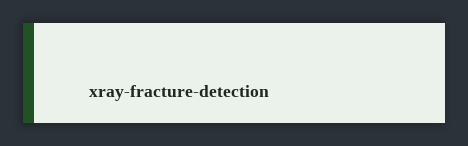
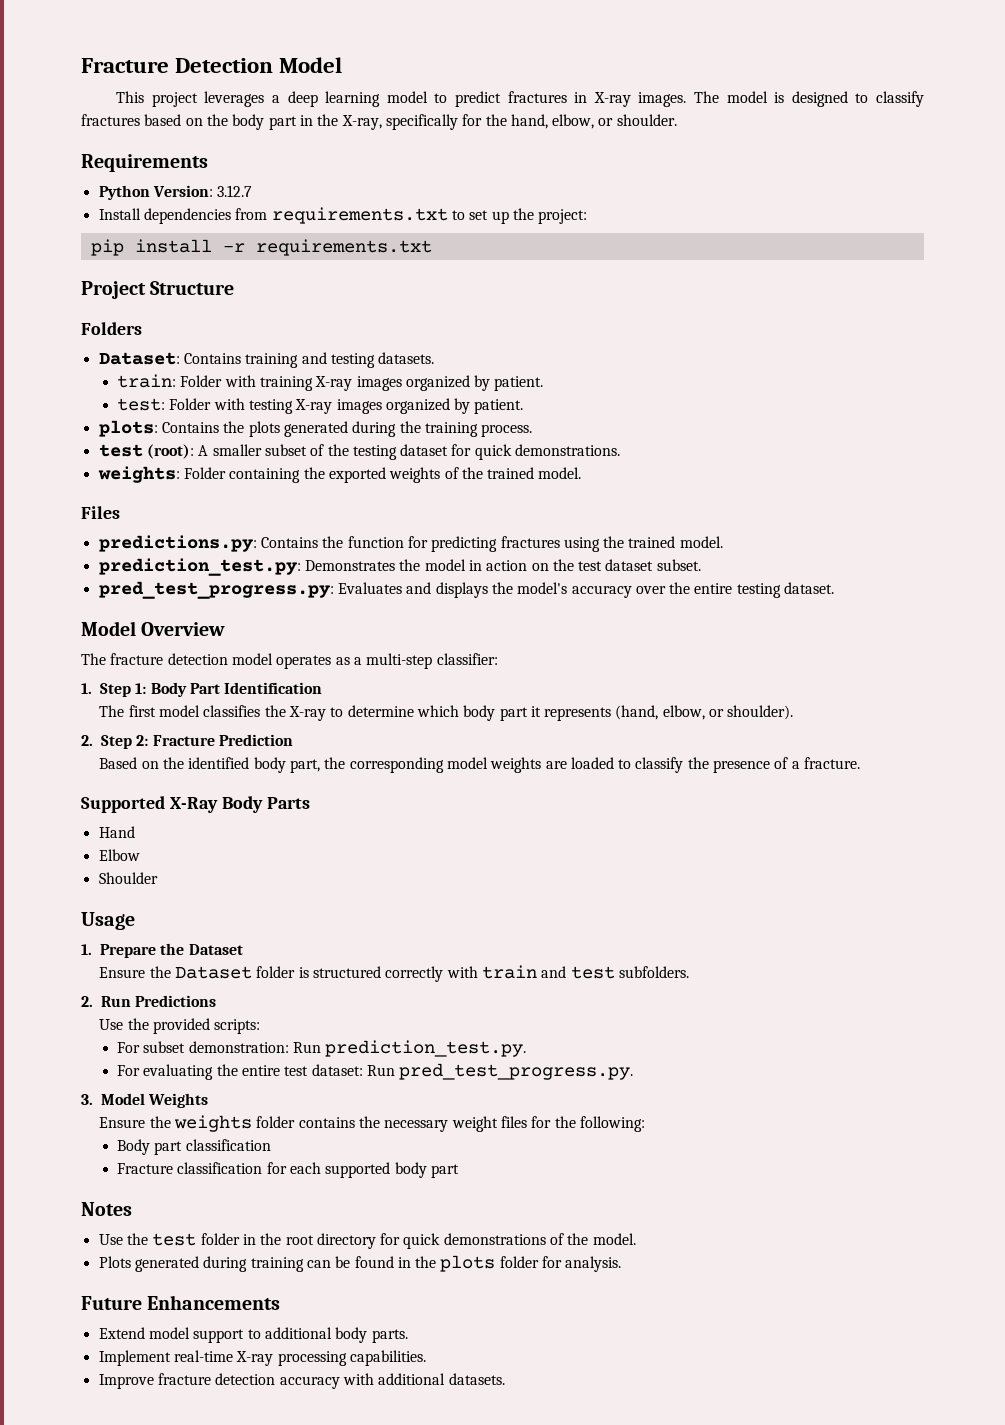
[89,85,269,101] xray-fracture-detection -> [81,57,343,73] [116,91,925,107] [81,114,677,130] [81,154,208,172] [98,185,253,200] [98,207,588,224] [90,239,432,256] [81,281,235,299] [81,322,142,335] [98,352,435,368] [116,374,544,391] [116,398,524,414] [98,420,533,437] [98,444,621,460] [97,466,582,483] [81,506,120,519] [98,535,723,552] [98,558,701,576] [98,581,835,599] [81,621,226,636] [81,653,498,669] [81,682,323,697] [99,705,794,721] [81,734,293,749] [99,757,861,773] [81,796,310,813] [98,826,135,838] [98,849,140,861] [98,872,158,884] [81,912,135,930] [81,943,243,958] [99,965,689,982] [81,995,217,1007] [99,1018,261,1034] [116,1040,527,1057] [116,1063,634,1080] [81,1093,209,1108] [99,1115,645,1132] [116,1139,271,1155] [116,1162,459,1178] [81,1202,132,1216] [98,1233,636,1249] [98,1255,622,1272] [81,1295,281,1310] [98,1327,408,1343] [98,1350,426,1366] [98,1373,505,1389] Fracture Detection Model // This project leverages a deep learning model to predict fractures in X-ray images. The model is designed to classify fractures based on the body part in the X-ray, specifically for the hand, elbow, or shoulder. // Requirements // Python Version: 3.12.7 // Install dependencies from requirements.txt to set up the project: // pip install -r requirements.txt // Project Structure // Folders // Dataset: Contains training and testing datasets. // train: Folder with training X-ray images organized by patient. // test: Folder with testing X-ray images organized by patient. // plots: Contains the plots generated during the training process. // test (root): A smaller subset of the testing dataset for quick demonstrations. // weights: Folder containing the exported weights of the trained model. // Files // predictions.py: Contains the function for predicting fractures using the trained model. // prediction_test.py: Demonstrates the model in action on the test dataset subset. // pred_test_progress.py: Evaluates and displays the model's accuracy over the entire testing dataset. // Model Overview // The fracture detection model operates as a multi-step classifier: // 1. Step 1: Body Part Identification // The first model classifies the X-ray to determine which body part it represents (hand, elbow, or shoulder). // 2. Step 2: Fracture Prediction // Based on the identified body part, the corresponding model weights are loaded to classify the presence of a fracture. // Supported X-Ray Body Parts // Hand // Elbow // Shoulder // Usage // 1. Prepare the Dataset // Ensure the Dataset folder is structured correctly with train and test subfolders. // 2. Run Predictions // Use the provided scripts: // For subset demonstration: Run prediction_test.py. // For evaluating the entire test dataset: Run pred_test_progress.py. // 3. Model Weights // Ensure the weights folder contains the necessary weight files for the following: // Body part classification // Fracture classification for each supported body part // Notes // Use the test folder in the root directory for quick demonstrations of the model. // Plots generated during training can be found in the plots folder for analysis. // Future Enhancements // Extend model support to additional body parts. // Implement real-time X-ray processing capabilities. // Improve fracture detection accuracy with additional datasets.

